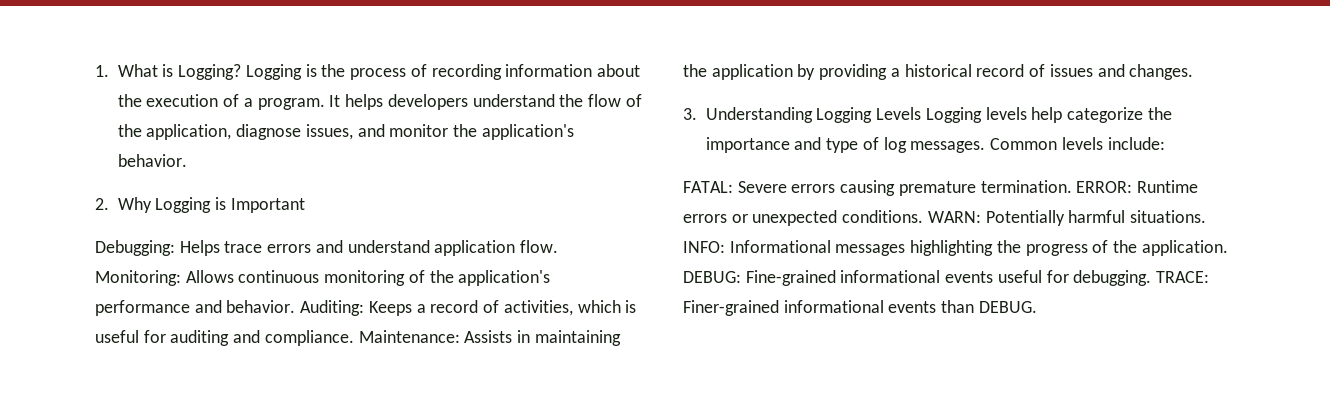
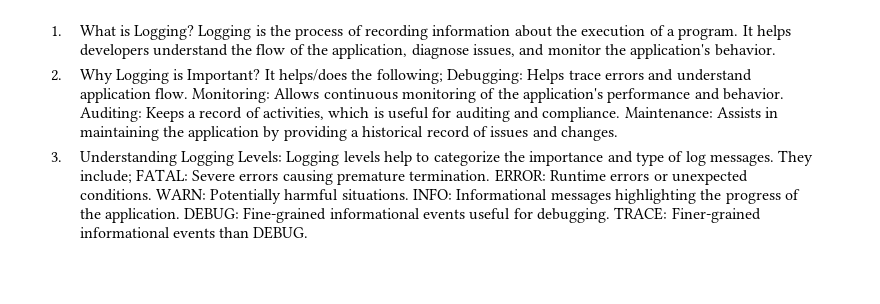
[230,198,305,213] Important // -> [187,69,443,84] Important? It helps/does the following;
[876,107,922,120] Levels -> [238,151,283,162] Levels:
(1063, 115) none -> [416,152,430,162] to
[990,137,1165,150] Common levels include: // -> [778,150,814,166] [79,170,132,183] They include;

